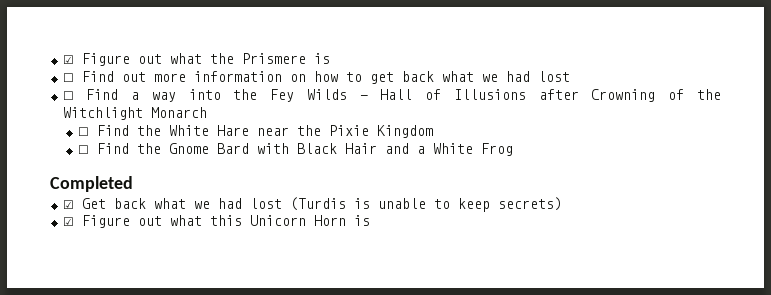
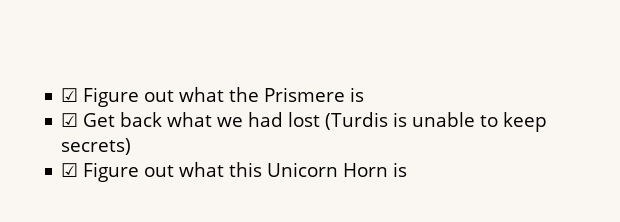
[62,71,570,84] [62,89,721,102] [62,107,207,120] [77,125,433,138] [77,143,513,156] [50,176,133,192] // ☐ Find out more information on how to get back what we had lost // ☐ Find a way into the Fey Wilds - Hall of Illusions after Crowning of the Witchlight Monarch // ☐ Find the White Hare near the Pixie Kingdom // ☐ Find the Gnome Bard with Black Hair and a White Frog // Completed -> (365, 94) none

